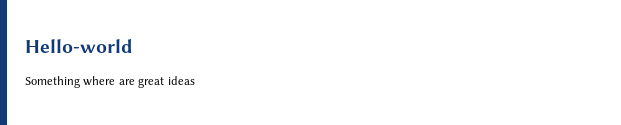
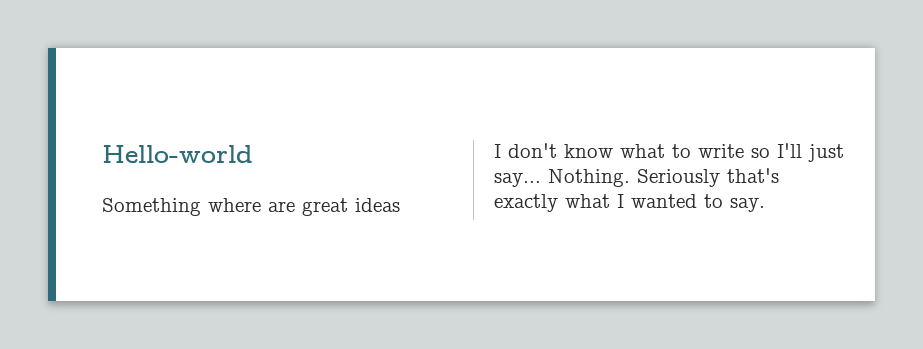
(195, 80) none -> [494,143,844,162] [494,168,779,187] [494,194,765,212] // I don't know what to write so I'll just say... Nothing. Seriously that's exactly what I wanted to say.

